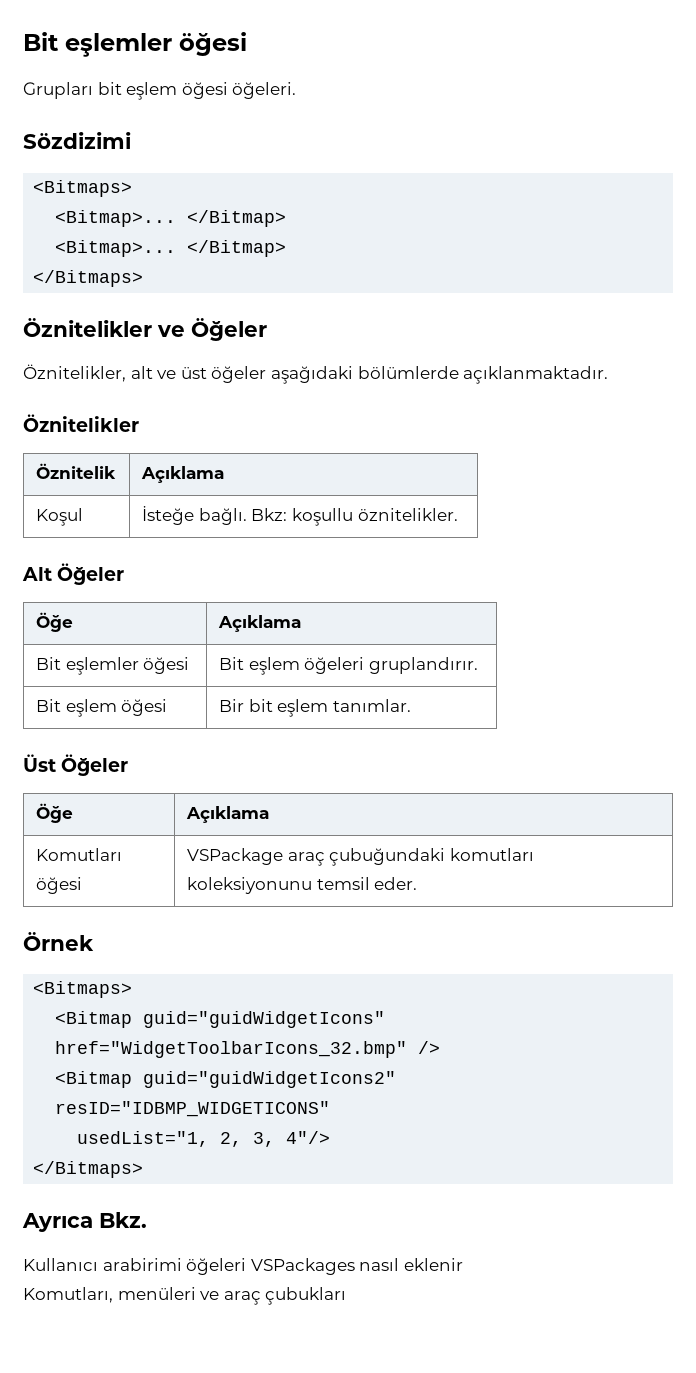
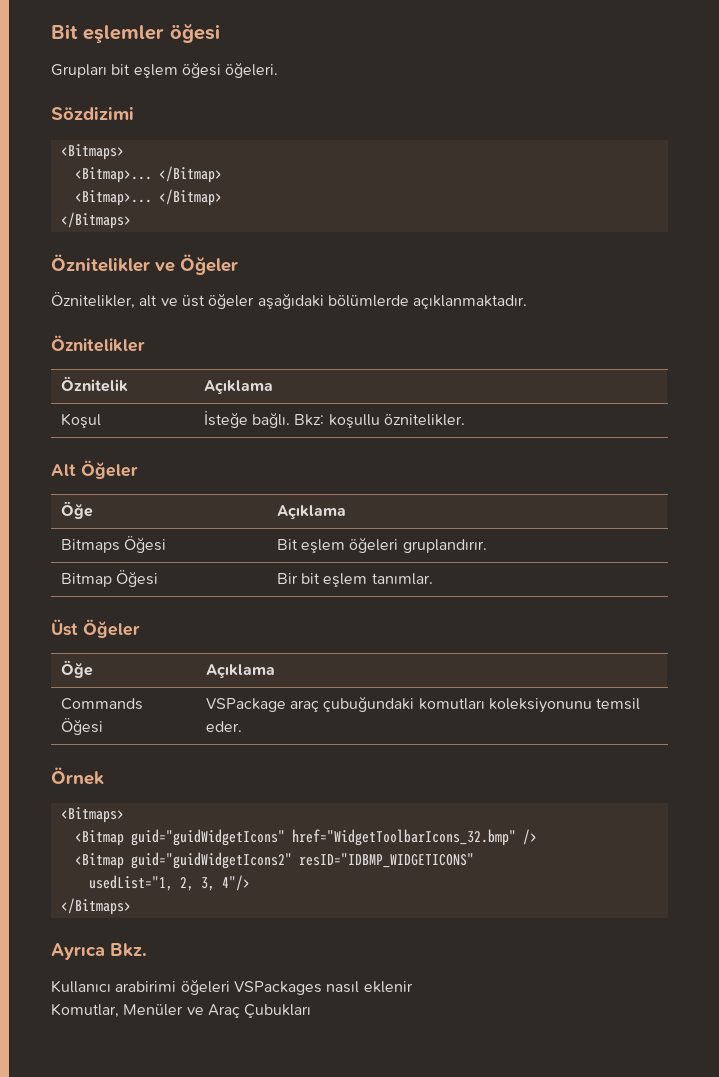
[36,657,190,675] Bit eşlemler öğesi -> [60,536,167,553] Bitmaps Öğesi
[36,699,168,717] Bit eşlem öğesi -> [60,570,159,587] Bitmap Öğesi
[36,848,123,861] [36,877,83,894] Komutları öğesi -> [60,698,143,710] [60,718,103,735] Commands Öğesi
[23,1287,347,1305] Komutları, menüleri ve araç çubukları -> [51,1003,312,1018] Komutlar, Menüler ve Araç Çubukları

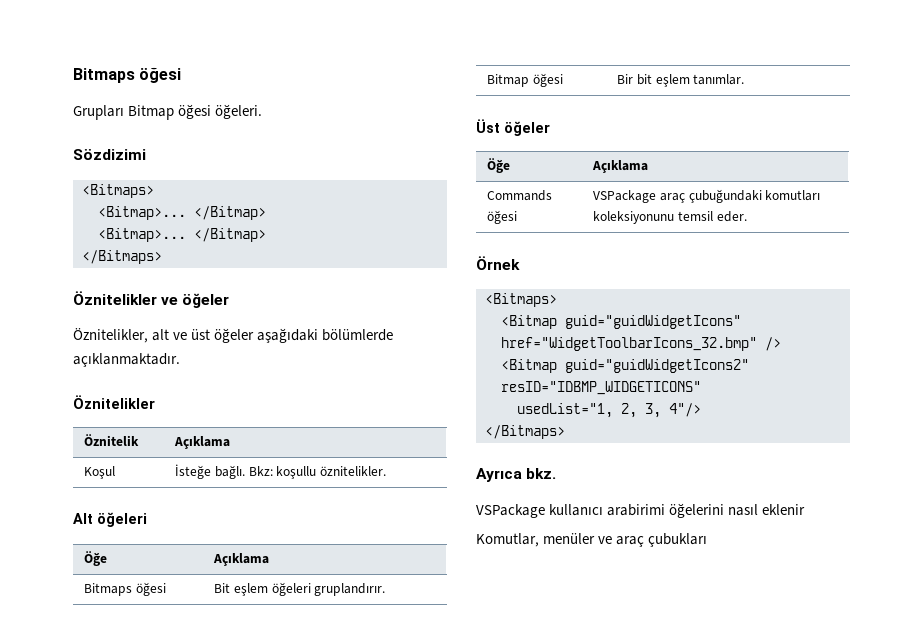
[51,24,164,43] Bit eşlemler -> [73,68,135,83] Bitmaps
[111,64,178,78] bit eşlem -> [128,105,175,120] Bitmap
[180,254,238,275] Öğeler -> [182,293,230,308] öğeler
[81,460,138,479] Öğeler -> [97,512,147,527] öğeleri
[124,536,167,553] Öğesi -> [136,582,167,596] öğesi
[116,570,159,587] Öğesi -> [533,73,564,87] öğesi
[83,619,140,638] Öğeler -> [504,121,550,136] öğeler
[60,718,103,735] Öğesi -> [487,210,518,224] öğesi
[110,943,147,957] [51,979,322,995] Bkz. // Kullanıcı arabirimi öğeleri VSPackages -> [526,468,557,479] [476,503,725,518] bkz. // VSPackage kullanıcı arabirimi öğelerini
[123,1004,312,1018] Menüler ve Araç Çubukları -> [543,533,708,547] menüler ve araç çubukları

